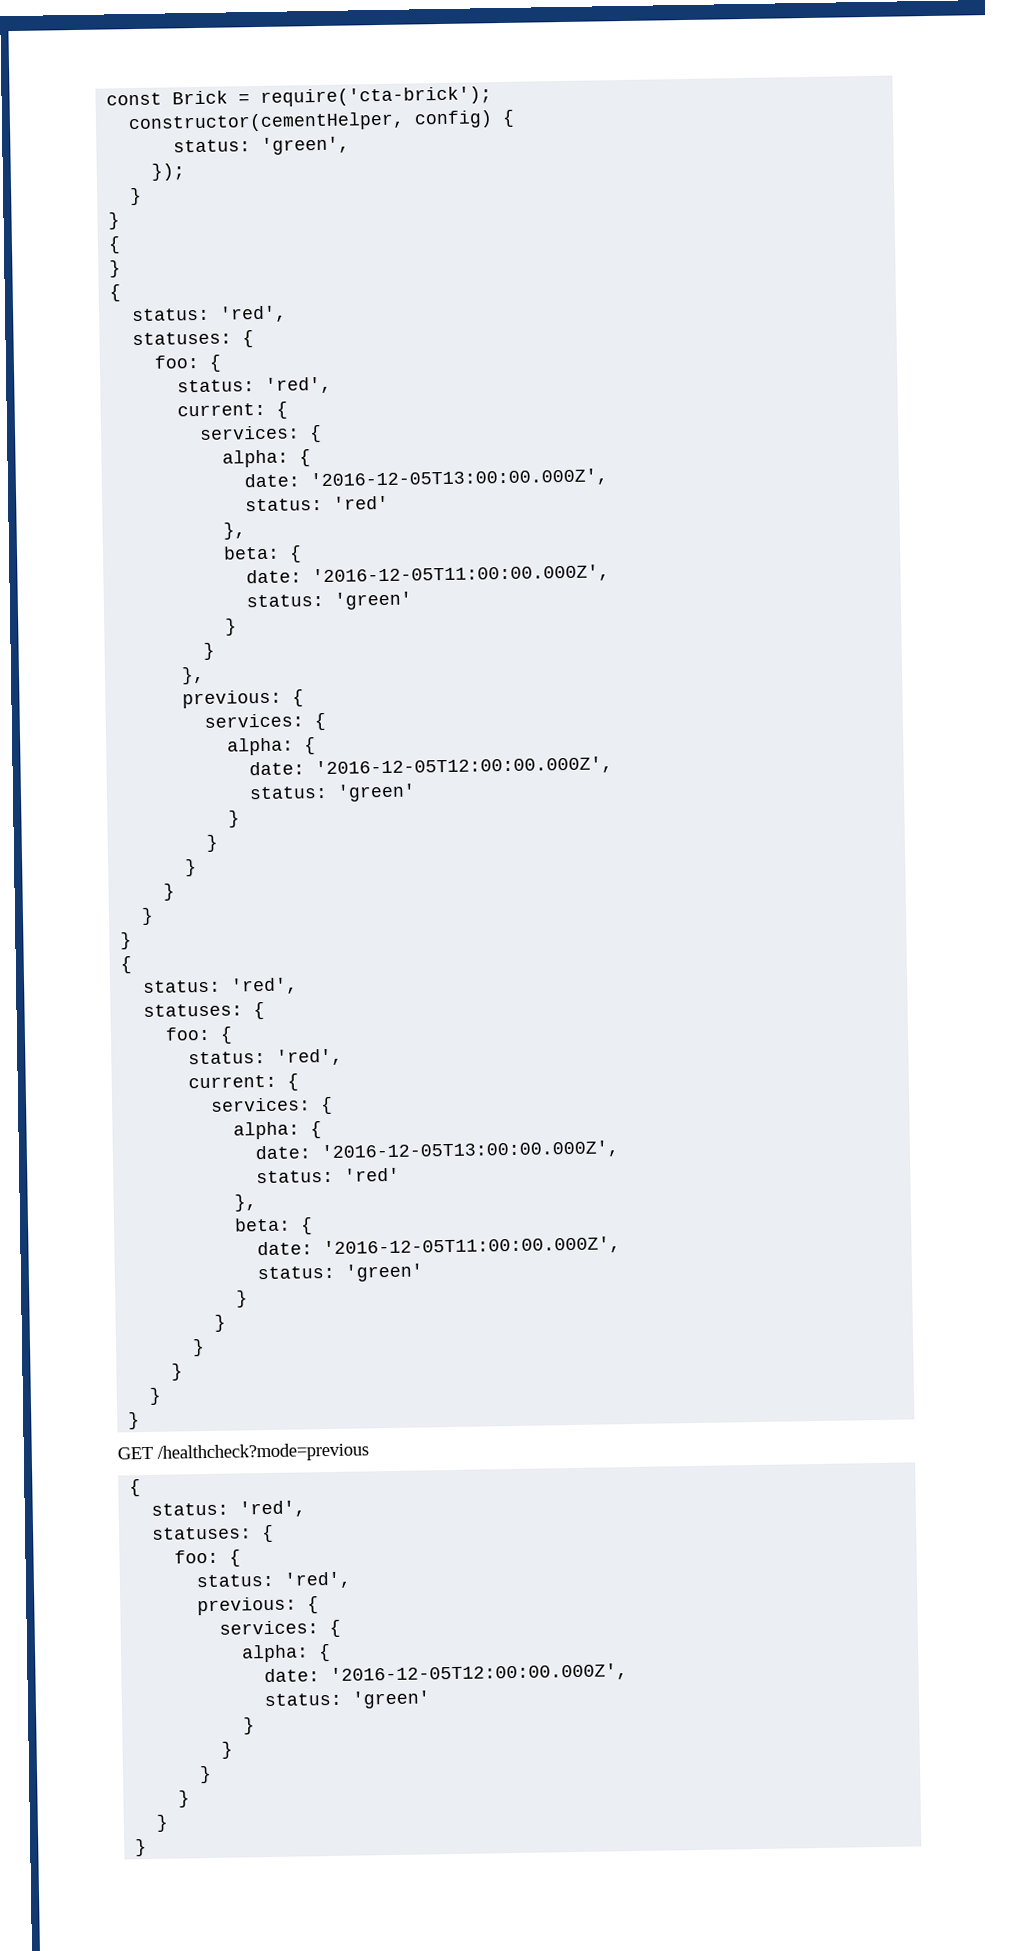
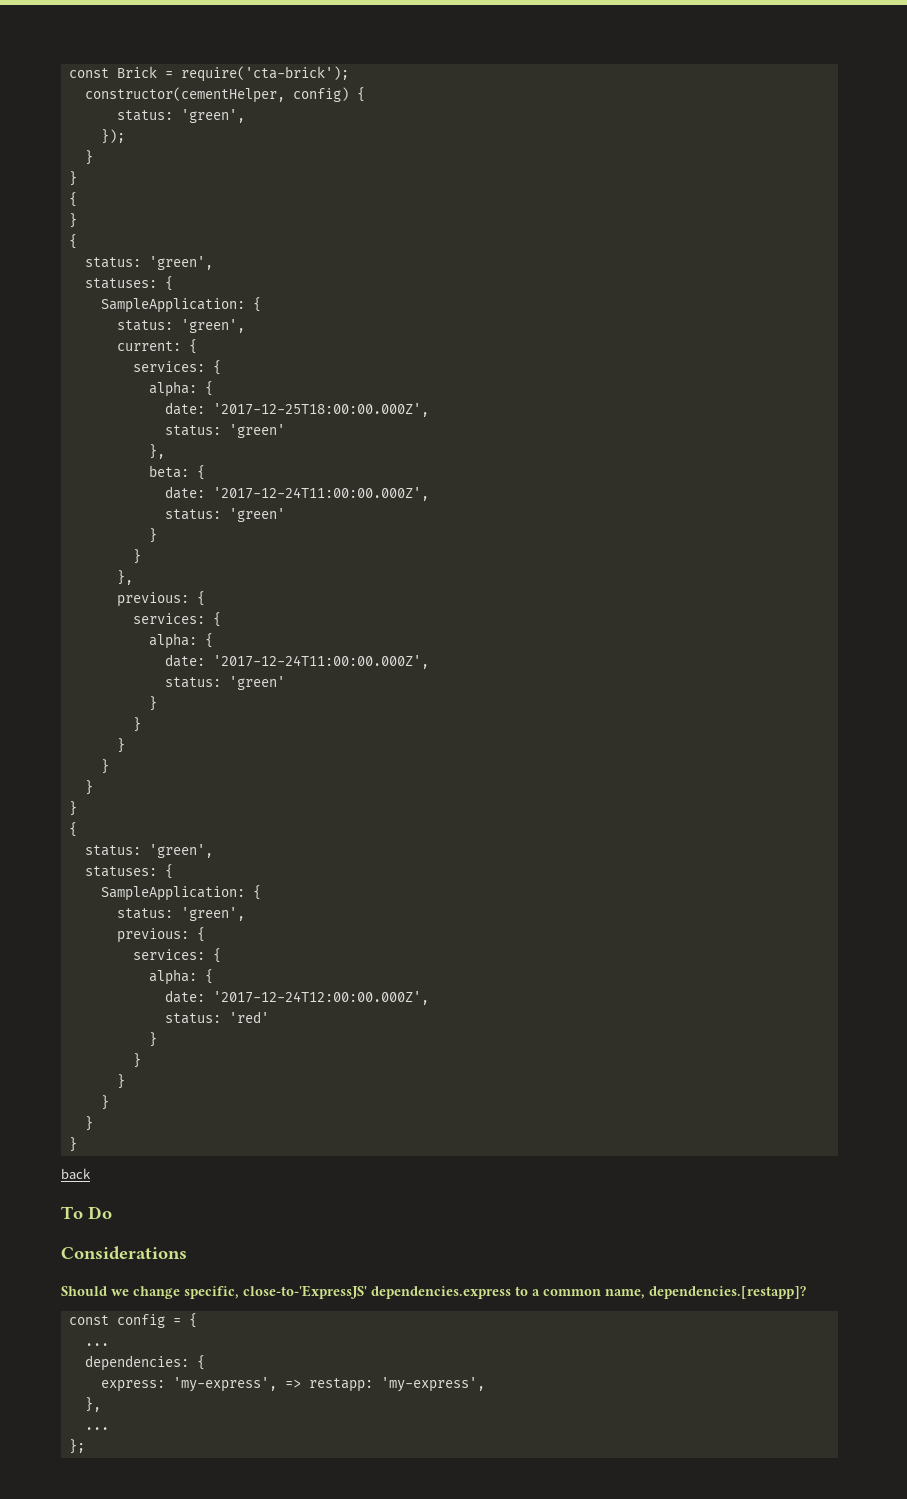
[219,305,288,323] [132,330,255,348] [154,354,223,372] [177,376,333,394] [177,401,289,419] [199,424,323,443] [222,449,312,468] [244,468,609,490] [245,495,390,512] [223,522,247,540] [223,545,303,563] [246,564,611,586] 'red', // statuses: { // foo: { // status: 'red', // current: { // services: { // alpha: { // date: '2016-12-05T13:00:00.000Z', // status: 'red' // }, // beta: { // date: '2016-12-05T11:00:00.000Z', -> [148,256,213,270] [84,276,173,291] [100,297,261,313] [116,319,245,333] [116,339,197,354] [132,360,221,375] [148,381,213,397] [164,402,429,417] [164,424,285,438] [148,444,165,459] [148,465,205,480] [164,486,429,501] 'green', // statuses: { // SampleApplication: { // status: 'green', // current: { // services: { // alpha: { // date: '2017-12-25T18:00:00.000Z', // status: 'green' // }, // beta: { // date: '2017-12-24T11:00:00.000Z',
[315,756,614,778] '2016-12-05T12:00:00.000Z', -> [212,655,429,669] '2017-12-24T11:00:00.000Z',
[231,977,299,995] [143,1001,266,1020] [165,1026,234,1044] [188,1048,344,1066] [188,1073,300,1091] [210,1096,334,1115] [233,1121,323,1140] [255,1140,620,1162] [256,1167,401,1184] [234,1194,258,1212] [234,1217,314,1235] [257,1236,622,1258] [257,1263,424,1282] [236,1290,249,1308] [214,1314,227,1332] [192,1339,206,1357] [171,1363,184,1381] [149,1387,162,1405] [128,1412,141,1430] [117,1442,369,1463] [129,1479,142,1497] [151,1500,307,1518] [152,1524,275,1543] [174,1549,242,1567] [196,1571,353,1589] [197,1596,320,1616] [219,1619,342,1638] [241,1644,332,1663] [264,1663,629,1685] [264,1690,431,1709] [243,1717,256,1735] [221,1741,234,1759] [199,1765,213,1784] [178,1790,191,1808] [156,1814,170,1832] [135,1839,148,1857] 'red', // statuses: { // foo: { // status: 'red', // current: { // services: { // alpha: { // date: '2016-12-05T13:00:00.000Z', // status: 'red' // }, // beta: { // date: '2016-12-05T11:00:00.000Z', // status: 'green' // } // } // } // } // } // } // GET /healthcheck?mode=previous // { // status: 'red', // statuses: { // foo: { // status: 'red', // previous: { // services: { // alpha: { // date: '2016-12-05T12:00:00.000Z', // status: 'green' // } // } // } // } // } // } -> [148,844,213,858] [84,864,173,879] [100,885,261,901] [116,907,245,921] [116,927,205,943] [132,948,221,963] [148,969,213,985] [164,990,429,1005] [164,1011,269,1024] [148,1032,157,1047] [132,1053,141,1068] [116,1074,125,1089] [100,1095,109,1110] [84,1116,93,1131] [68,1137,77,1152] [61,1168,91,1179] [61,1206,112,1219] [61,1246,187,1260] [61,1285,806,1299] [68,1313,197,1328] [84,1343,109,1346] [84,1355,205,1371] [100,1377,485,1392] [84,1397,101,1412] [84,1427,109,1430] [68,1439,85,1454] 'green', // statuses: { // SampleApplication: { // status: 'green', // previous: { // services: { // alpha: { // date: '2017-12-24T12:00:00.000Z', // status: 'red' // } // } // } // } // } // } // back // To Do // Considerations // Should we change specific, close-to-'ExpressJS' dependencies.express to a common name, dependencies.[restapp]? // const config = { // ... // dependencies: { // express: 'my-express', => restapp: 'my-express', // }, // ... // };

